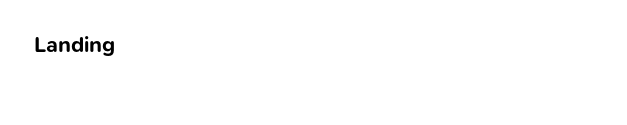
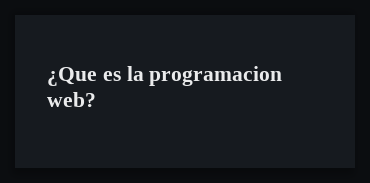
[34,36,115,56] Landing -> [47,66,283,86] [47,92,96,107] ¿Que es la programacion web?

